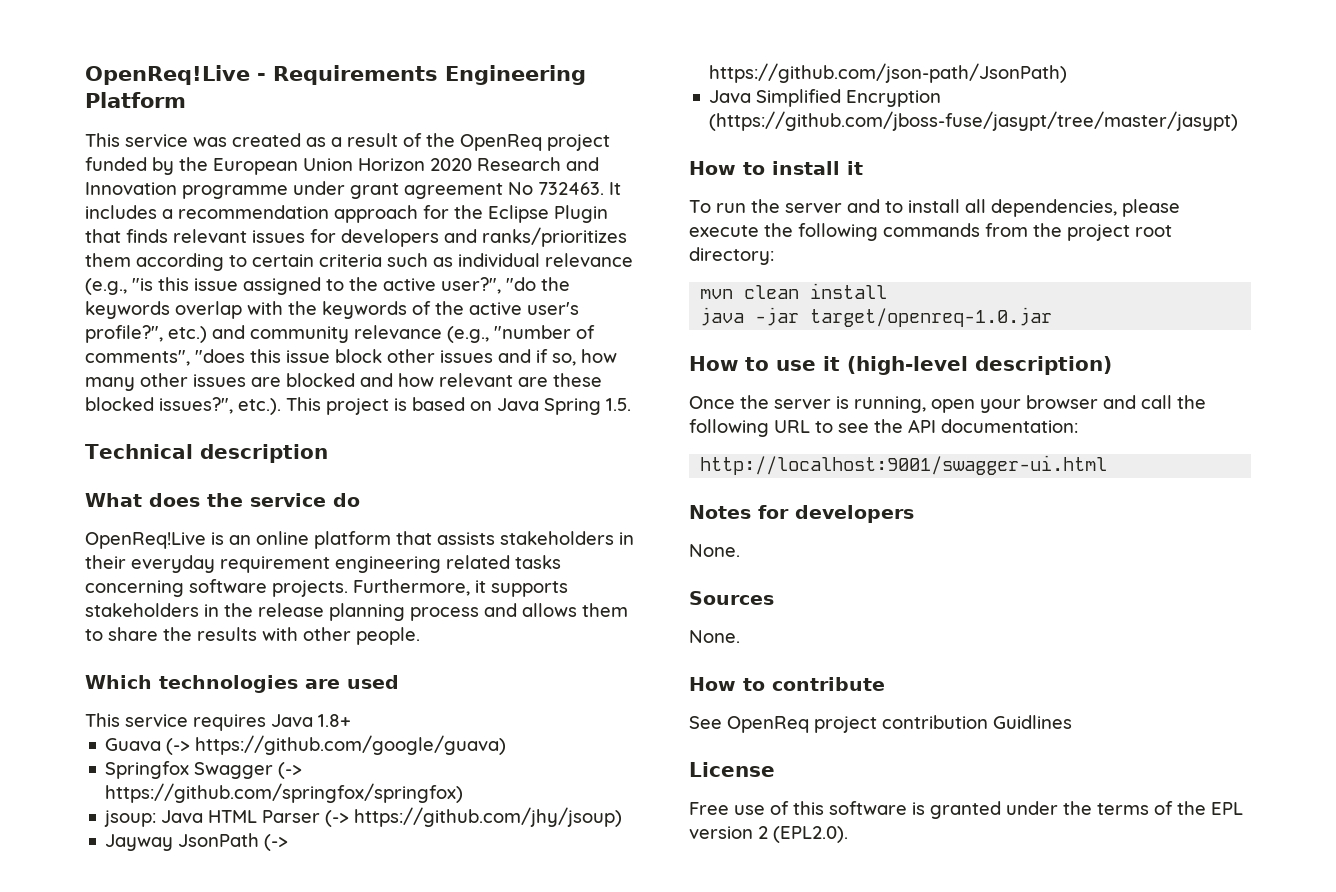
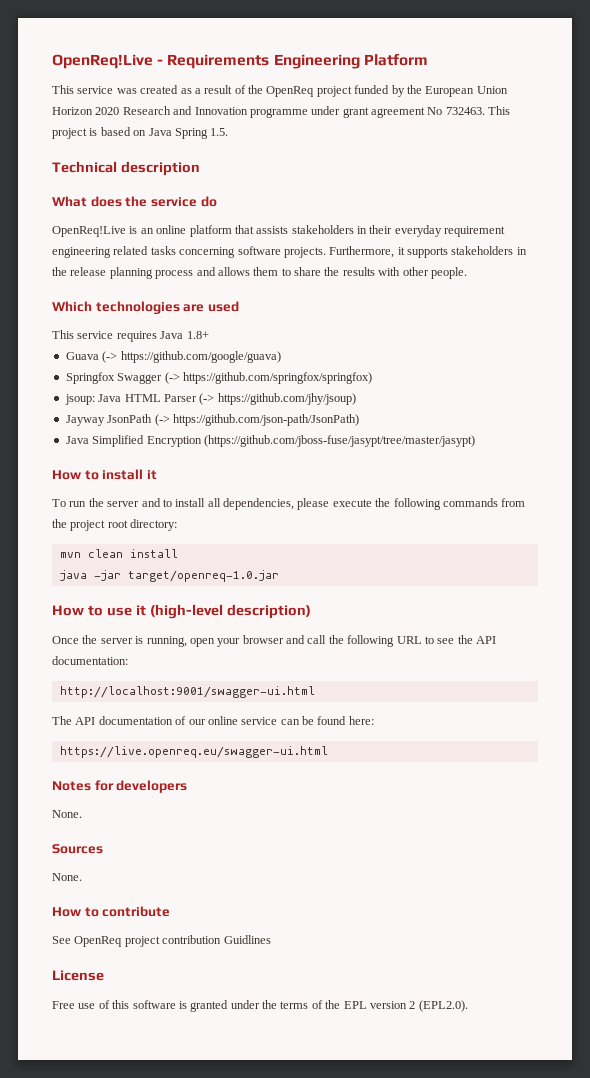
[609,182,621,195] [85,205,608,223] [85,227,627,247] [85,253,633,271] [85,277,570,295] [85,301,579,319] [85,325,595,343] [85,349,617,366] [85,373,602,391] [85,397,281,415] It includes a recommendation approach for the Eclipse Plugin that finds relevant issues for developers and ranks/prioritizes them according to certain criteria such as individual relevance (e.g., "is this issue assigned to the active user?", "do the keywords overlap with the keywords of the active user's profile?", etc.) and community relevance (e.g., "number of comments", "does this issue block other issues and if so, how many other issues are blocked and how relevant are these blocked issues?", etc.). -> (485, 111) none
(1108, 465) none -> [52,716,374,725] [59,746,328,758] // The API documentation of our online service can be found here: // https://live.openreq.eu/swagger-ui.html

